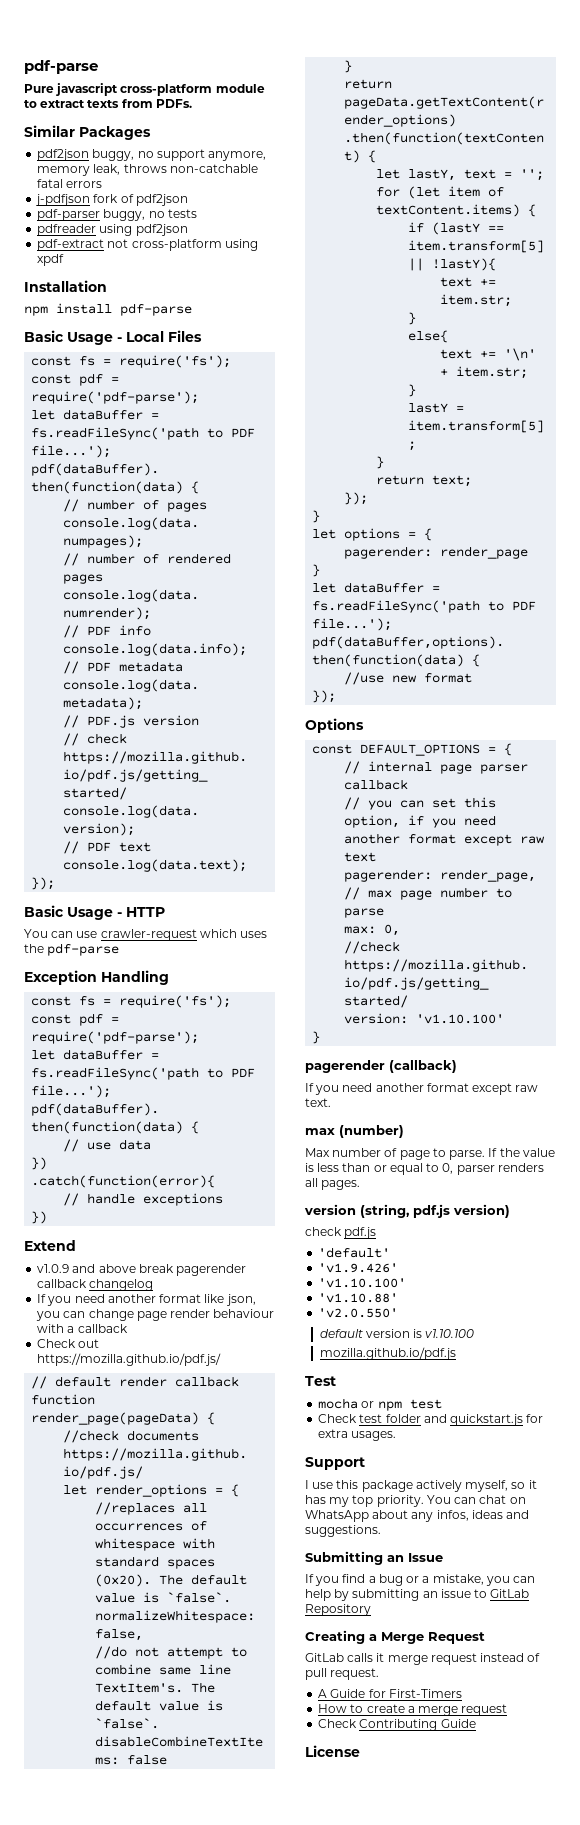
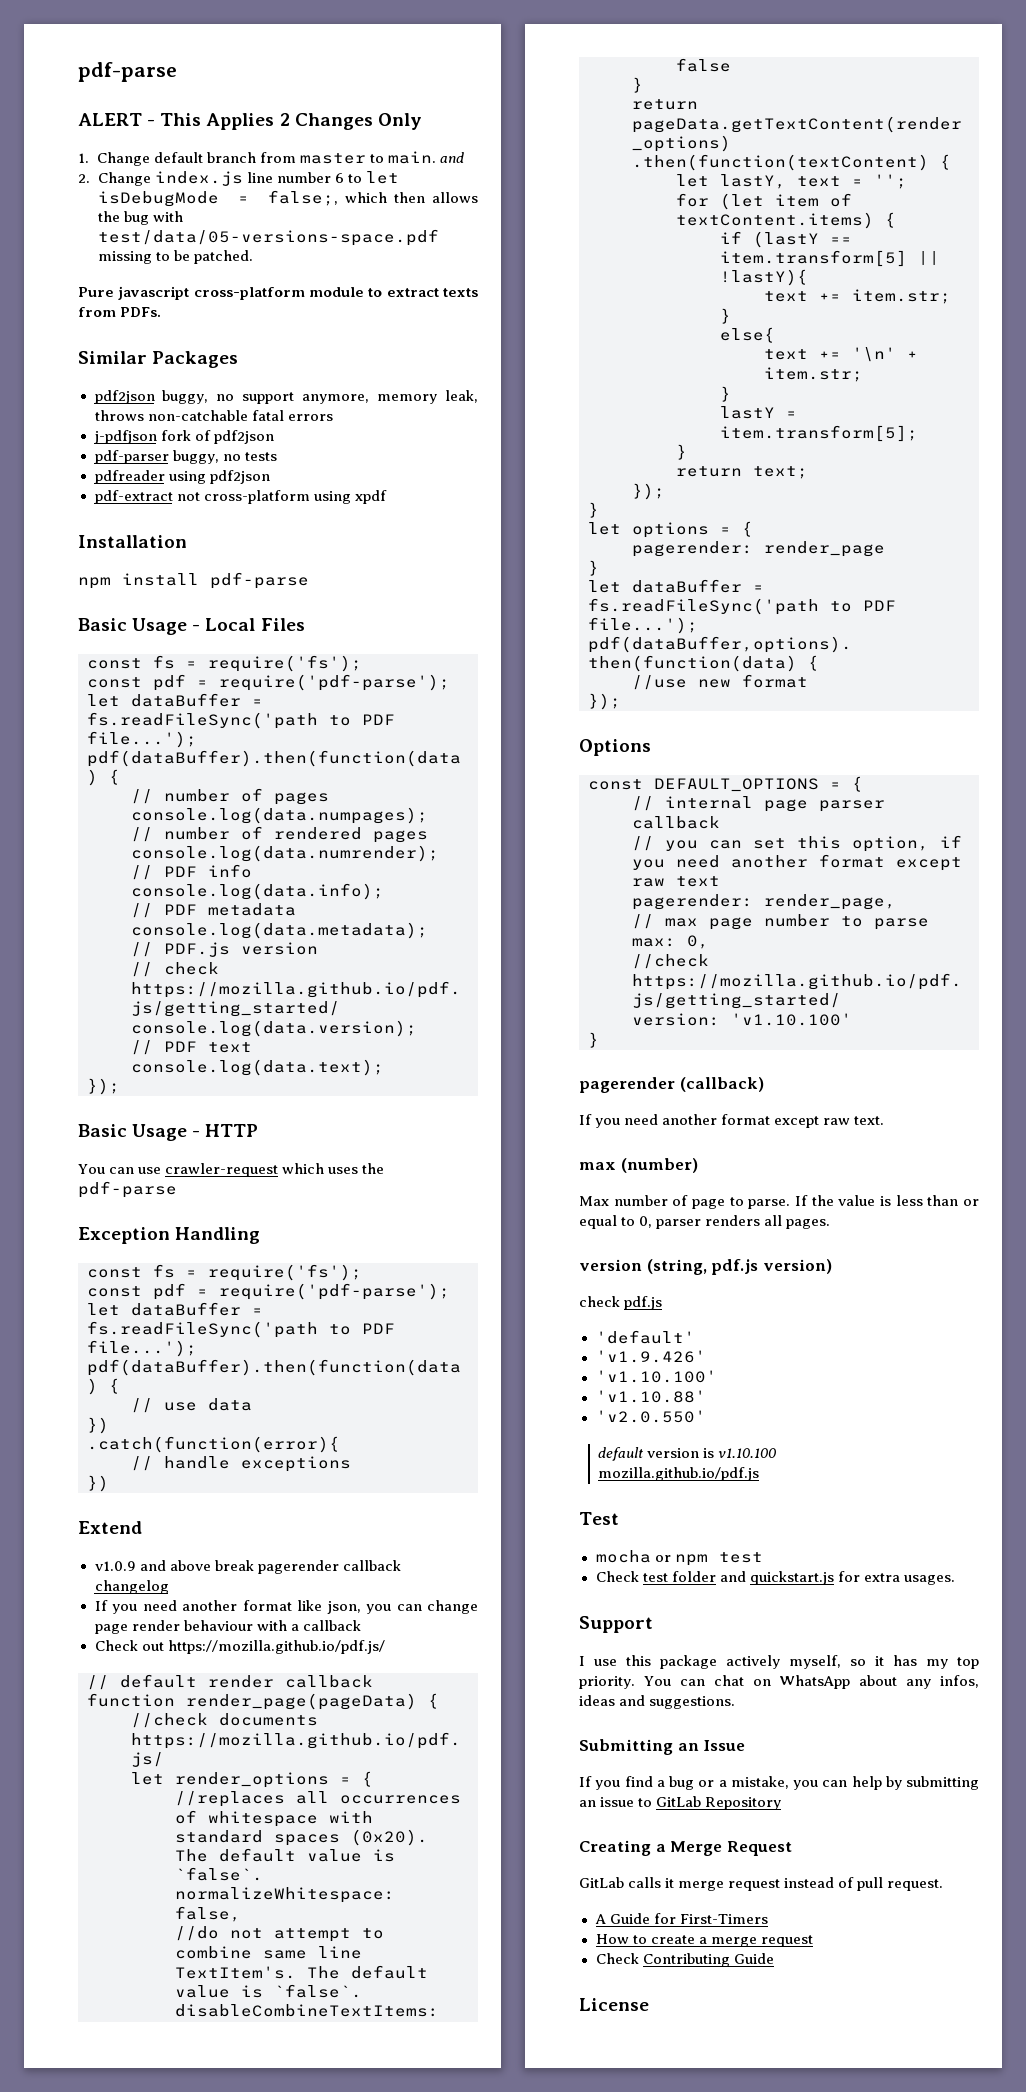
[24,60,98,74] pdf-parse -> [78,62,177,82] [78,113,422,130] [78,151,465,166] [78,171,399,186] [97,190,479,207] [97,211,183,225] [97,229,439,246] [97,250,253,264] pdf-parse // ALERT - This Applies 2 Changes Only // 1. Change default branch from master to main. and // 2. Change index.js line number 6 to let isDebugMode = false;, which then allows the bug with test/data/05-versions-space.pdf missing to be patched.

